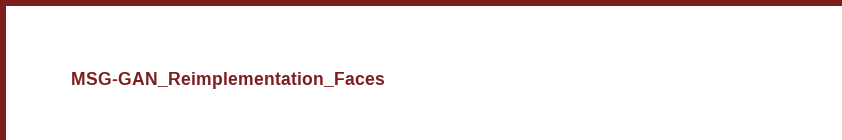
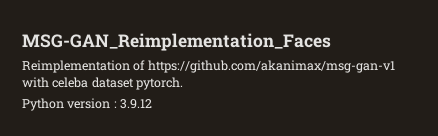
(385, 80) none -> [22,60,395,73] [22,77,184,90] [22,98,153,111] // Reimplementation of https://github.com/akanimax/msg-gan-v1 with celeba dataset pytorch. // Python version : 3.9.12

